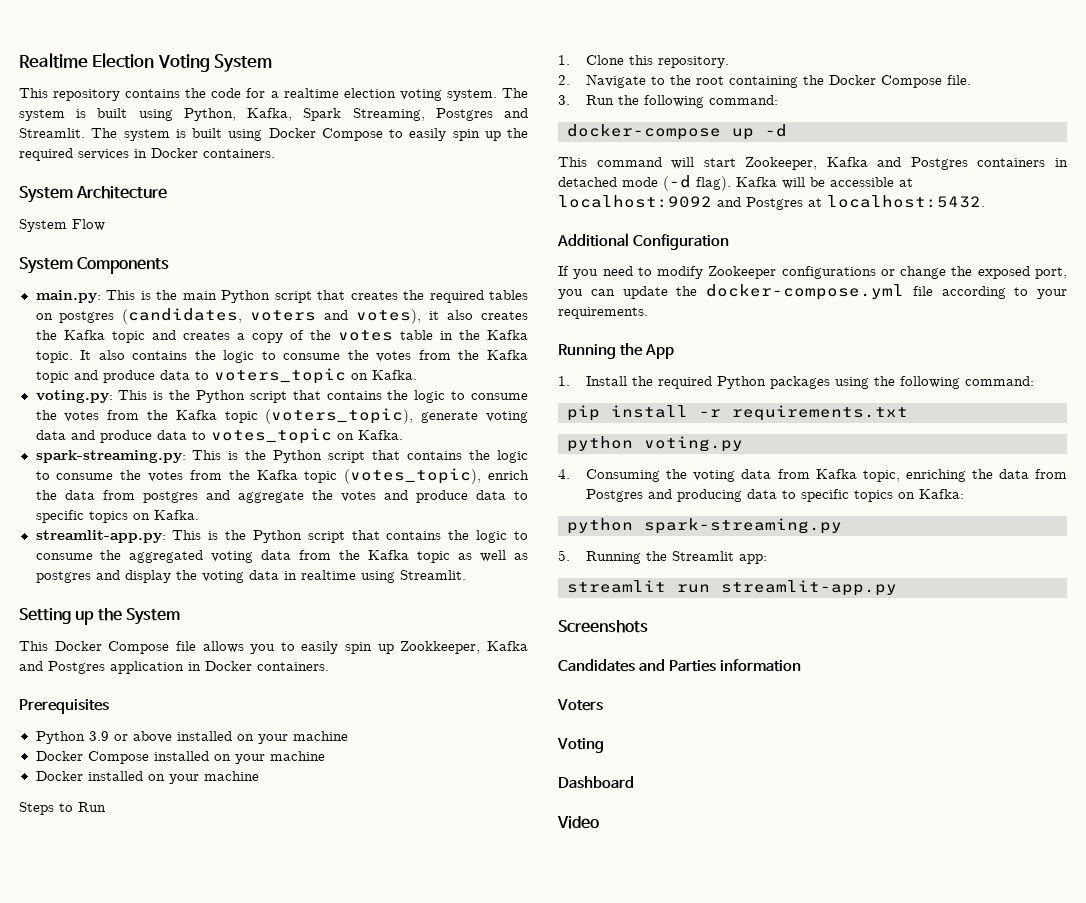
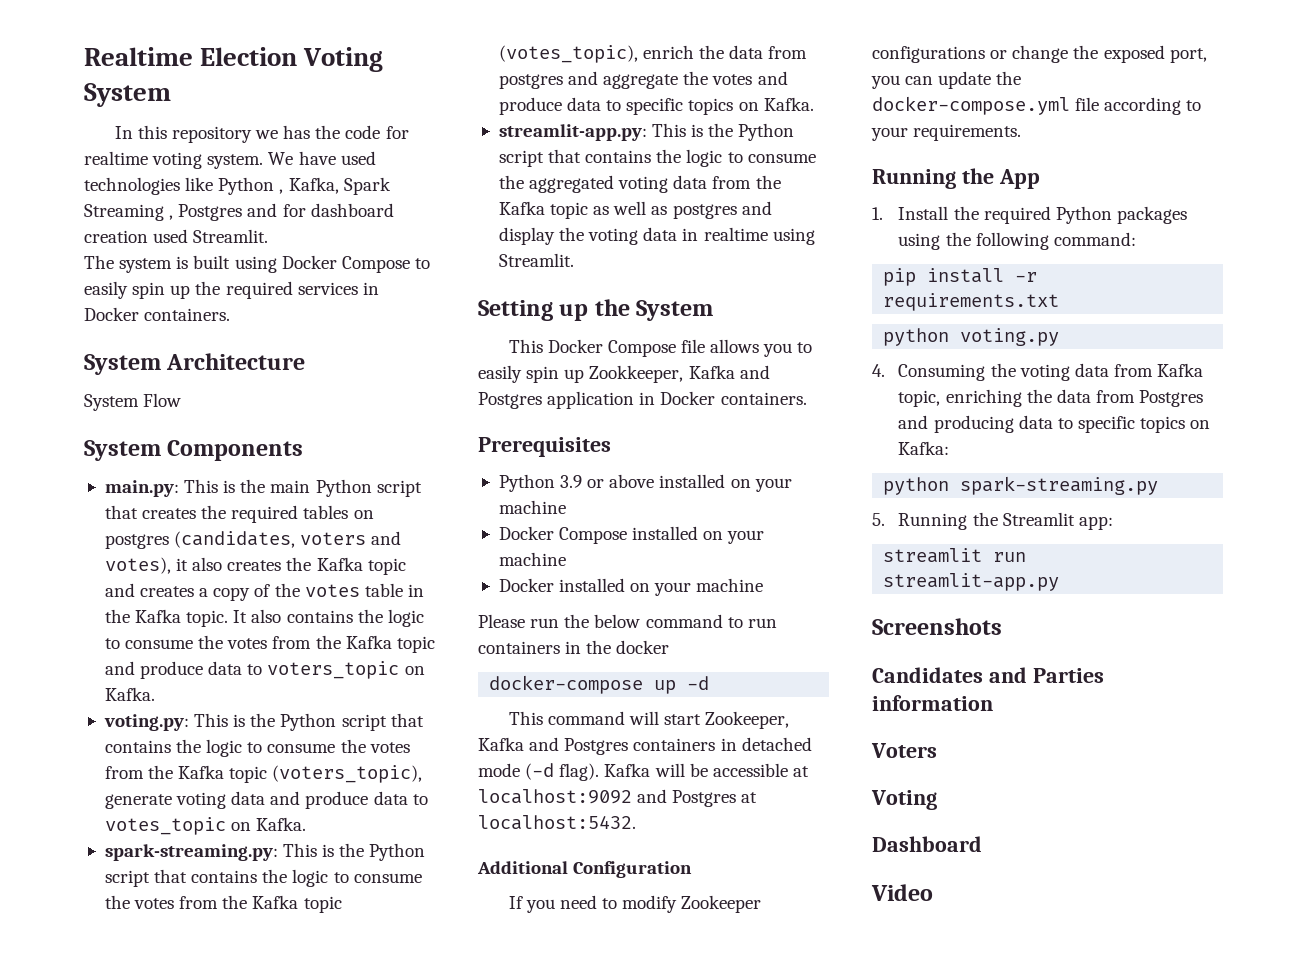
[19,88,528,101] [19,108,528,121] [19,128,85,138] This repository contains the code for a realtime election voting system. The system is built using Python, Kafka, Spark Streaming, Postgres and Streamlit. -> [114,125,409,143] [84,151,376,169] [84,177,391,195] [84,203,394,221] [84,229,269,243] In this repository we has the code for realtime voting system. We have used technologies like Python , Kafka, Spark Streaming , Postgres and for dashboard creation used Streamlit. //
[19,802,106,815] [558,55,730,68] [558,74,972,88] [558,95,779,108] Steps to Run // 1. Clone this repository. // 2. Navigate to the root containing the Docker Compose file. // 3. Run the following command: -> [478,614,777,628] [478,640,670,654] Please run the below command to run containers in the docker

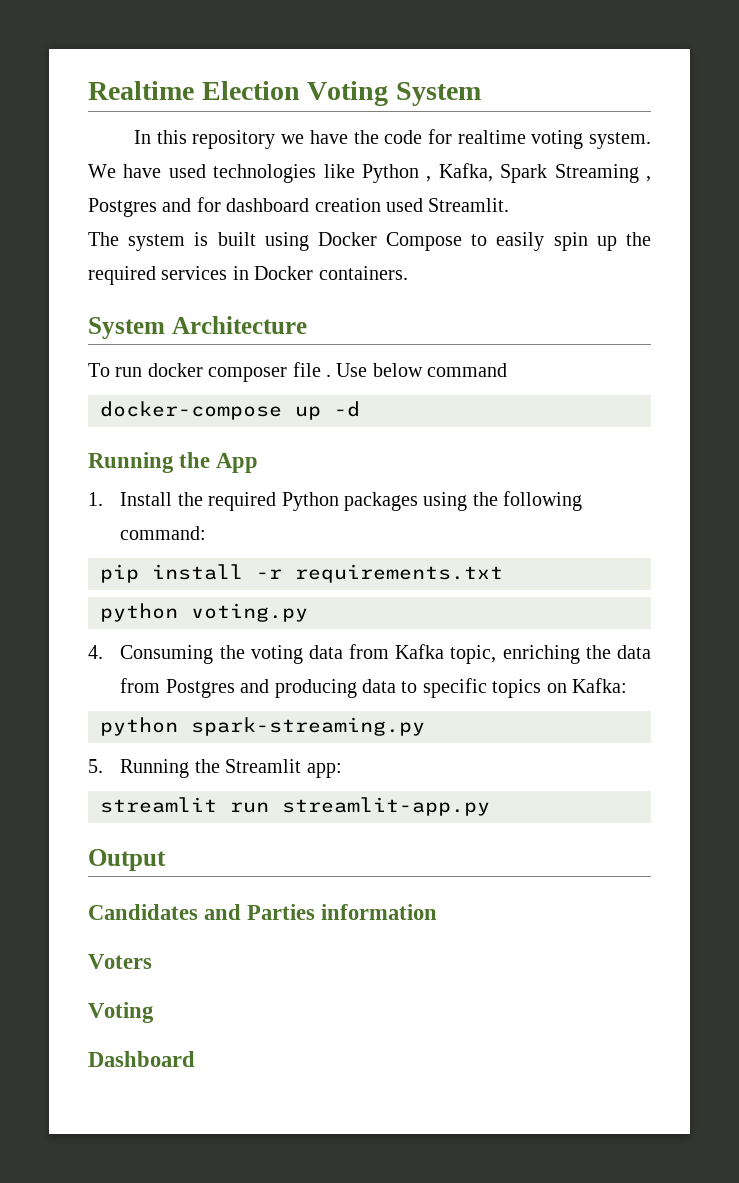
[283,125,311,139] has -> [309,130,348,144] have
[84,393,182,411] [84,440,304,461] [104,479,422,497] [104,505,374,523] [104,531,402,549] [104,557,406,575] [104,583,424,601] [104,609,424,627] [104,635,435,653] [104,661,425,679] [104,687,155,701] [103,713,424,731] [104,739,410,757] [104,765,423,783] [104,791,428,809] [104,817,307,835] [104,843,426,861] [104,869,422,887] [104,895,342,913] [498,45,808,63] [498,71,788,89] [498,97,814,115] [498,123,795,141] [498,149,816,167] [498,175,781,193] [498,201,772,219] [498,227,815,245] [498,253,574,267] [478,299,714,321] [508,339,813,357] [478,365,770,383] [478,391,807,409] [478,437,611,457] [498,474,792,492] [498,500,566,514] [498,526,765,544] [498,552,566,566] [498,578,764,596] [478,614,777,628] [478,640,670,654] [489,675,710,694] [508,711,790,729] [478,737,812,755] [478,763,809,781] [478,789,758,807] [478,815,636,830] [477,861,693,878] [508,895,762,913] [872,45,1207,63] [871,71,1022,89] [872,96,1202,115] [871,124,1022,141] System Flow // System Components // main.py: This is the main Python script that creates the required tables on postgres (candidates, voters and votes), it also creates the Kafka topic and creates a copy of the votes table in the Kafka topic. It also contains the logic to consume the votes from the Kafka topic and produce data to voters_topic on Kafka. // voting.py: This is the Python script that contains the logic to consume the votes from the Kafka topic (voters_topic), generate voting data and produce data to votes_topic on Kafka. // spark-streaming.py: This is the Python script that contains the logic to consume the votes from the Kafka topic (votes_topic), enrich the data from postgres and aggregate the votes and produce data to specific topics on Kafka. // streamlit-app.py: This is the Python script that contains the logic to consume the aggregated voting data from the Kafka topic as well as postgres and display the voting data in realtime using Streamlit. // Setting up the System // This Docker Compose file allows you to easily spin up Zookkeeper, Kafka and Postgres application in Docker containers. // Prerequisites // Python 3.9 or above installed on your machine // Docker Compose installed on your machine // Docker installed on your machine // Please run the below command to run containers in the docker // docker-compose up -d // This command will start Zookeeper, Kafka and Postgres containers in detached mode (-d flag). Kafka will be accessible at localhost:9092 and Postgres at localhost:5432. // Additional Configuration // If you need to modify Zookeeper configurations or change the exposed port, you can update the docker-compose.yml file according to your requirements. -> [88,362,508,382] [100,401,360,420] To run docker composer file . Use below command // docker-compose up -d
[872,618,1002,635] Screenshots -> [88,849,166,871] Output
[871,884,933,901] // Video -> (195, 1059) none

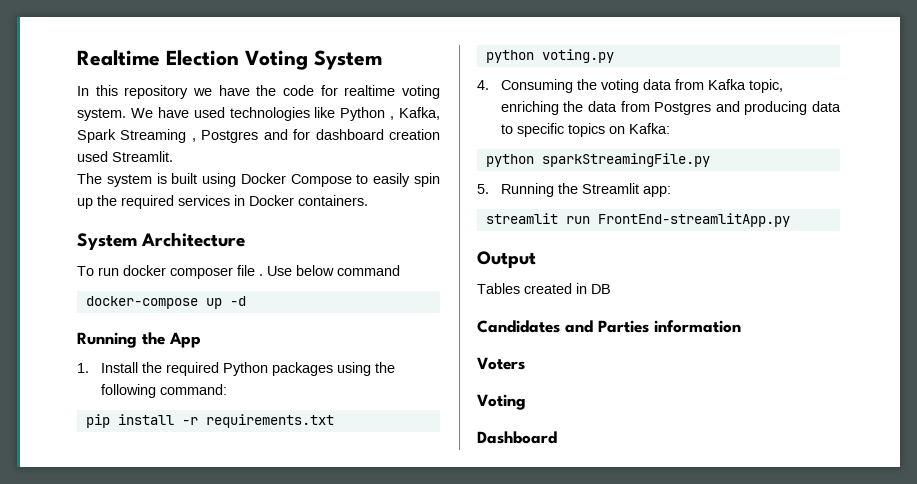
[191,717,425,736] spark-streaming.py -> [541,153,710,167] sparkStreamingFile.py
[282,797,490,816] streamlit-app.py -> [597,213,790,227] FrontEnd-streamlitApp.py
(166, 860) none -> [477,283,611,294] // Tables created in DB

